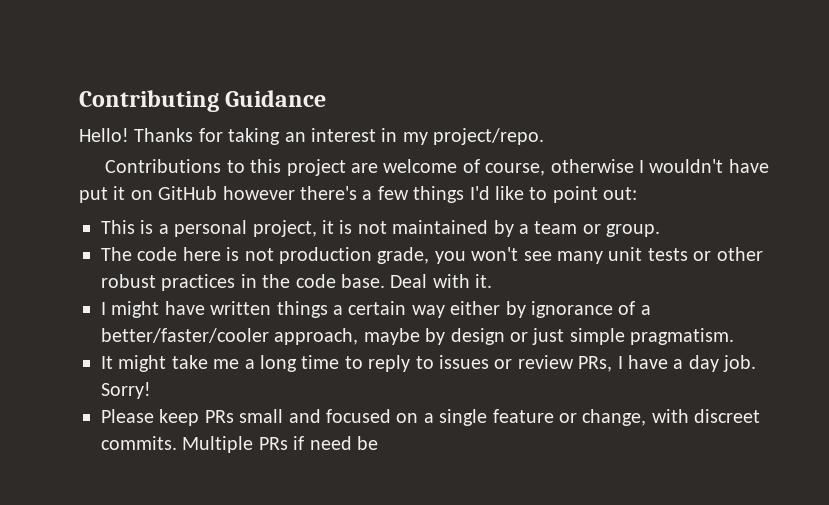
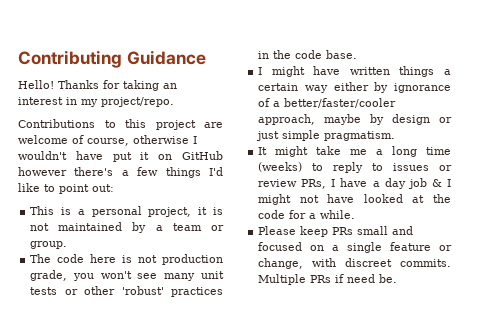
[101,274,156,288] robust -> [121,286,164,295] 'robust'
[390,274,493,288] Deal with it. -> (358, 54) none
(340, 362) none -> [258,162,303,172] (weeks)
[723,355,757,372] [101,382,151,399] job. Sorry! -> [407,178,452,189] [258,194,451,205] [258,210,356,219] job & I might not have looked at the code for a while.
[357,436,378,450] be -> [379,274,398,283] be.

